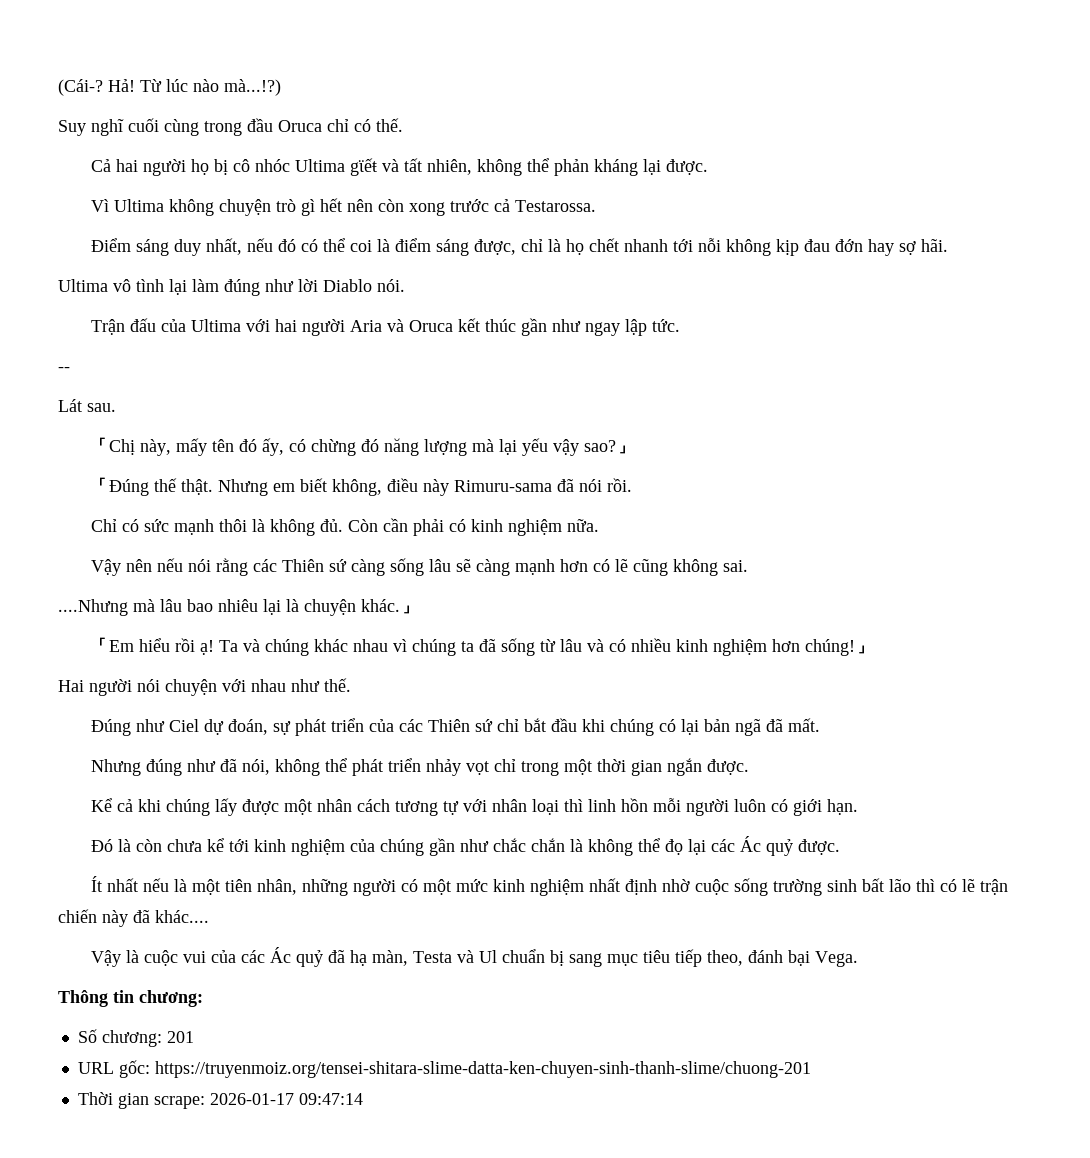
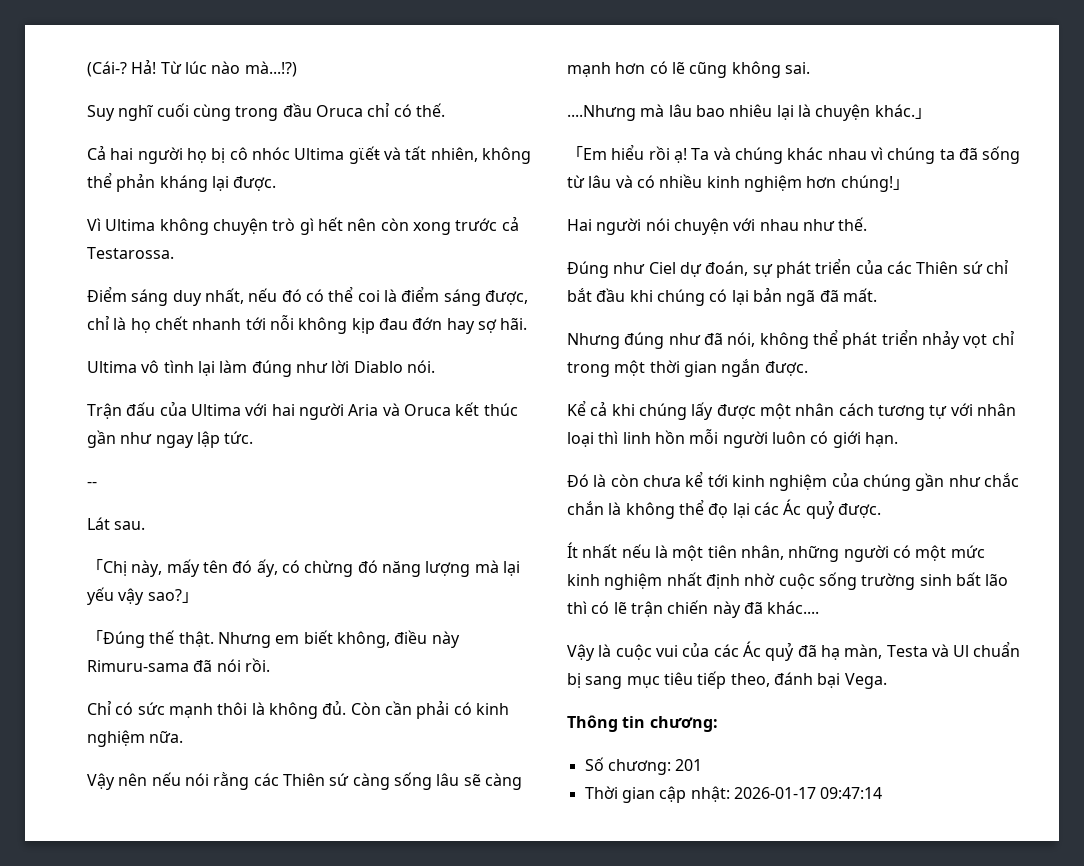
[77,1060,811,1078] // URL gốc: https://truyenmoiz.org/tensei-shitara-slime-datta-ken-chuyen-sinh-thanh-slime/chuong-201 -> (703, 765) none
[153,1096,205,1109] scrape: -> [659,786,730,803] cập nhật:

